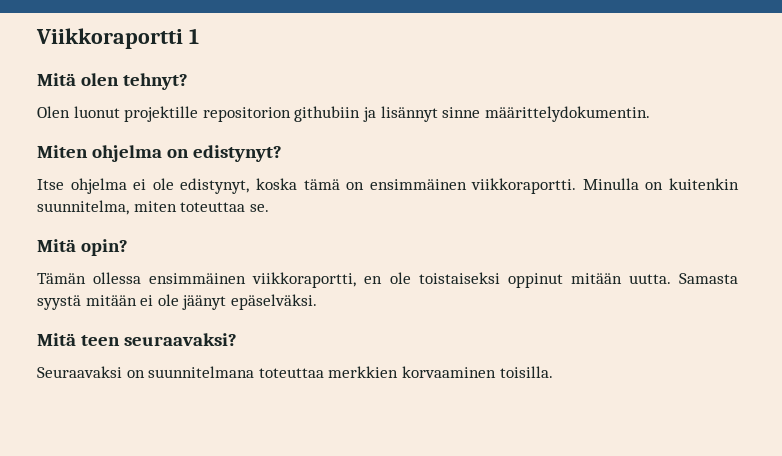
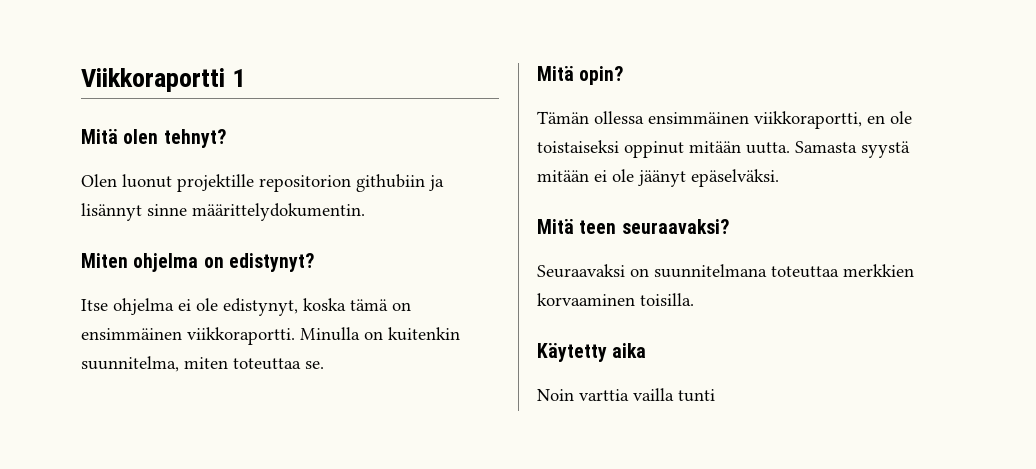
(553, 372) none -> [537,343,647,362] [537,388,715,402] // Käytetty aika // Noin varttia vailla tunti

